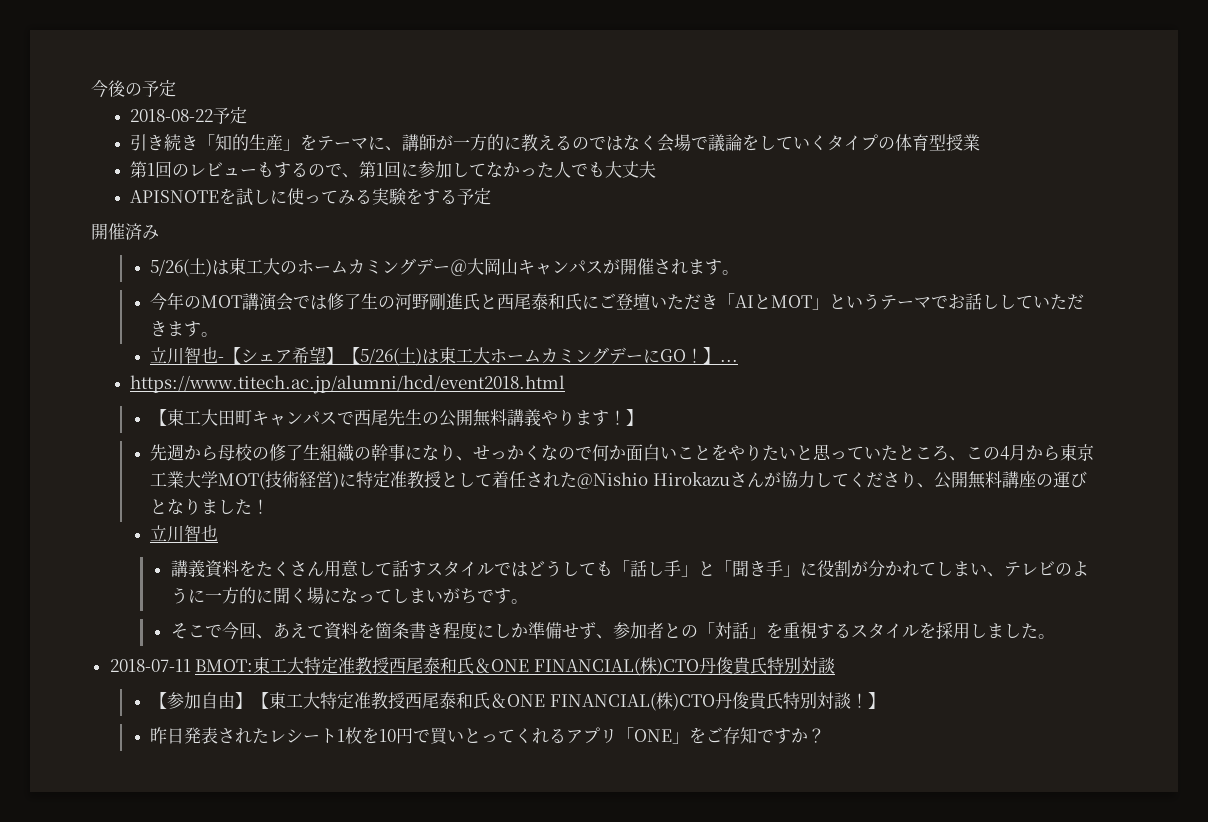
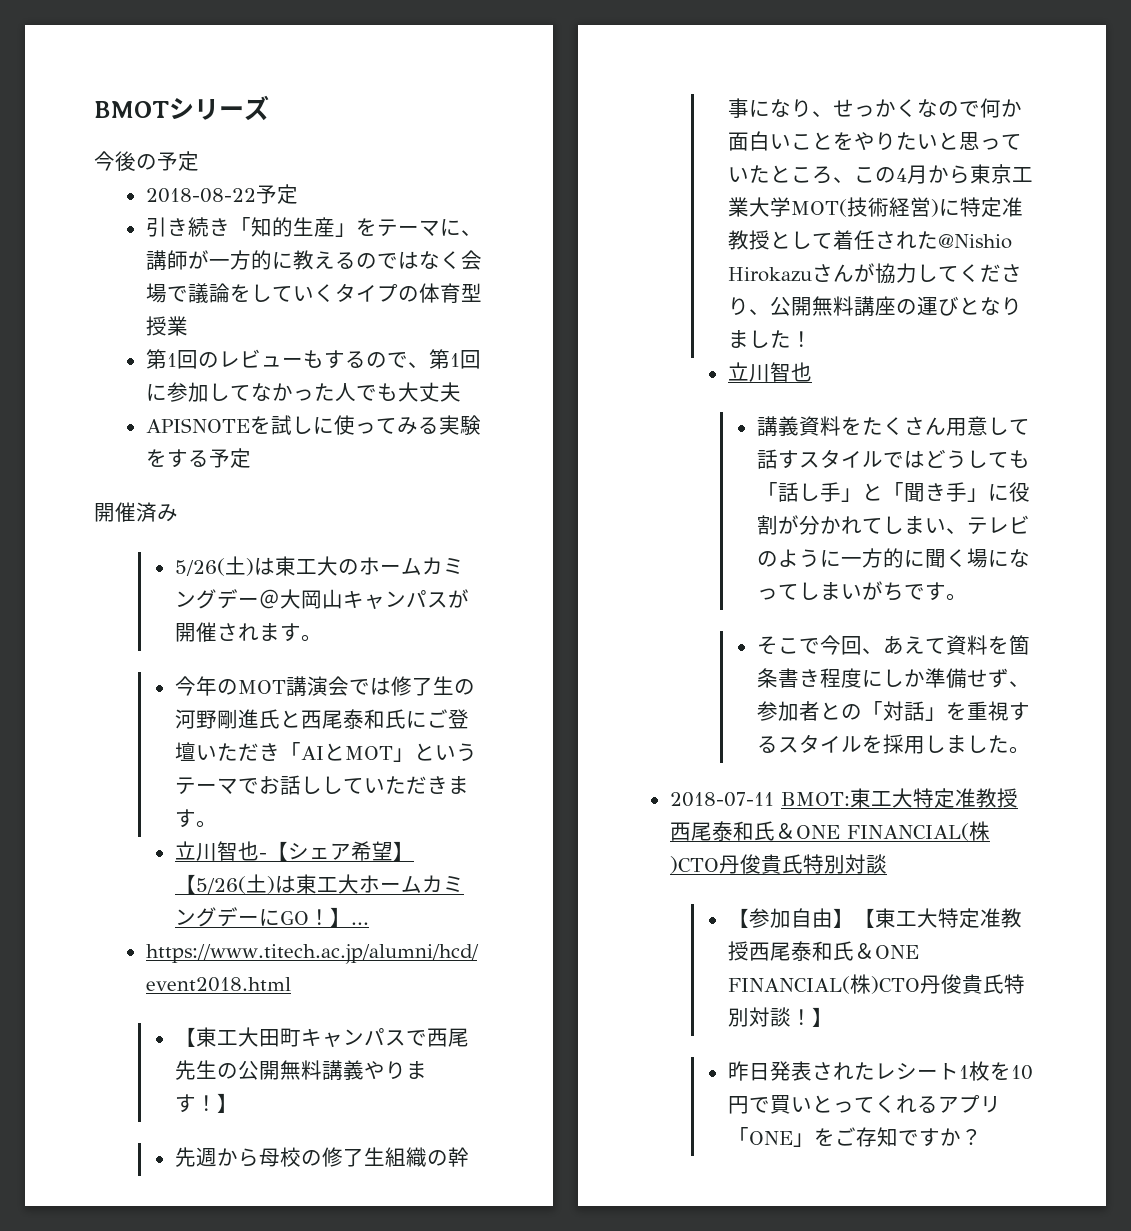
(91, 88) none -> [94,95,269,121] BMOTシリーズ //

